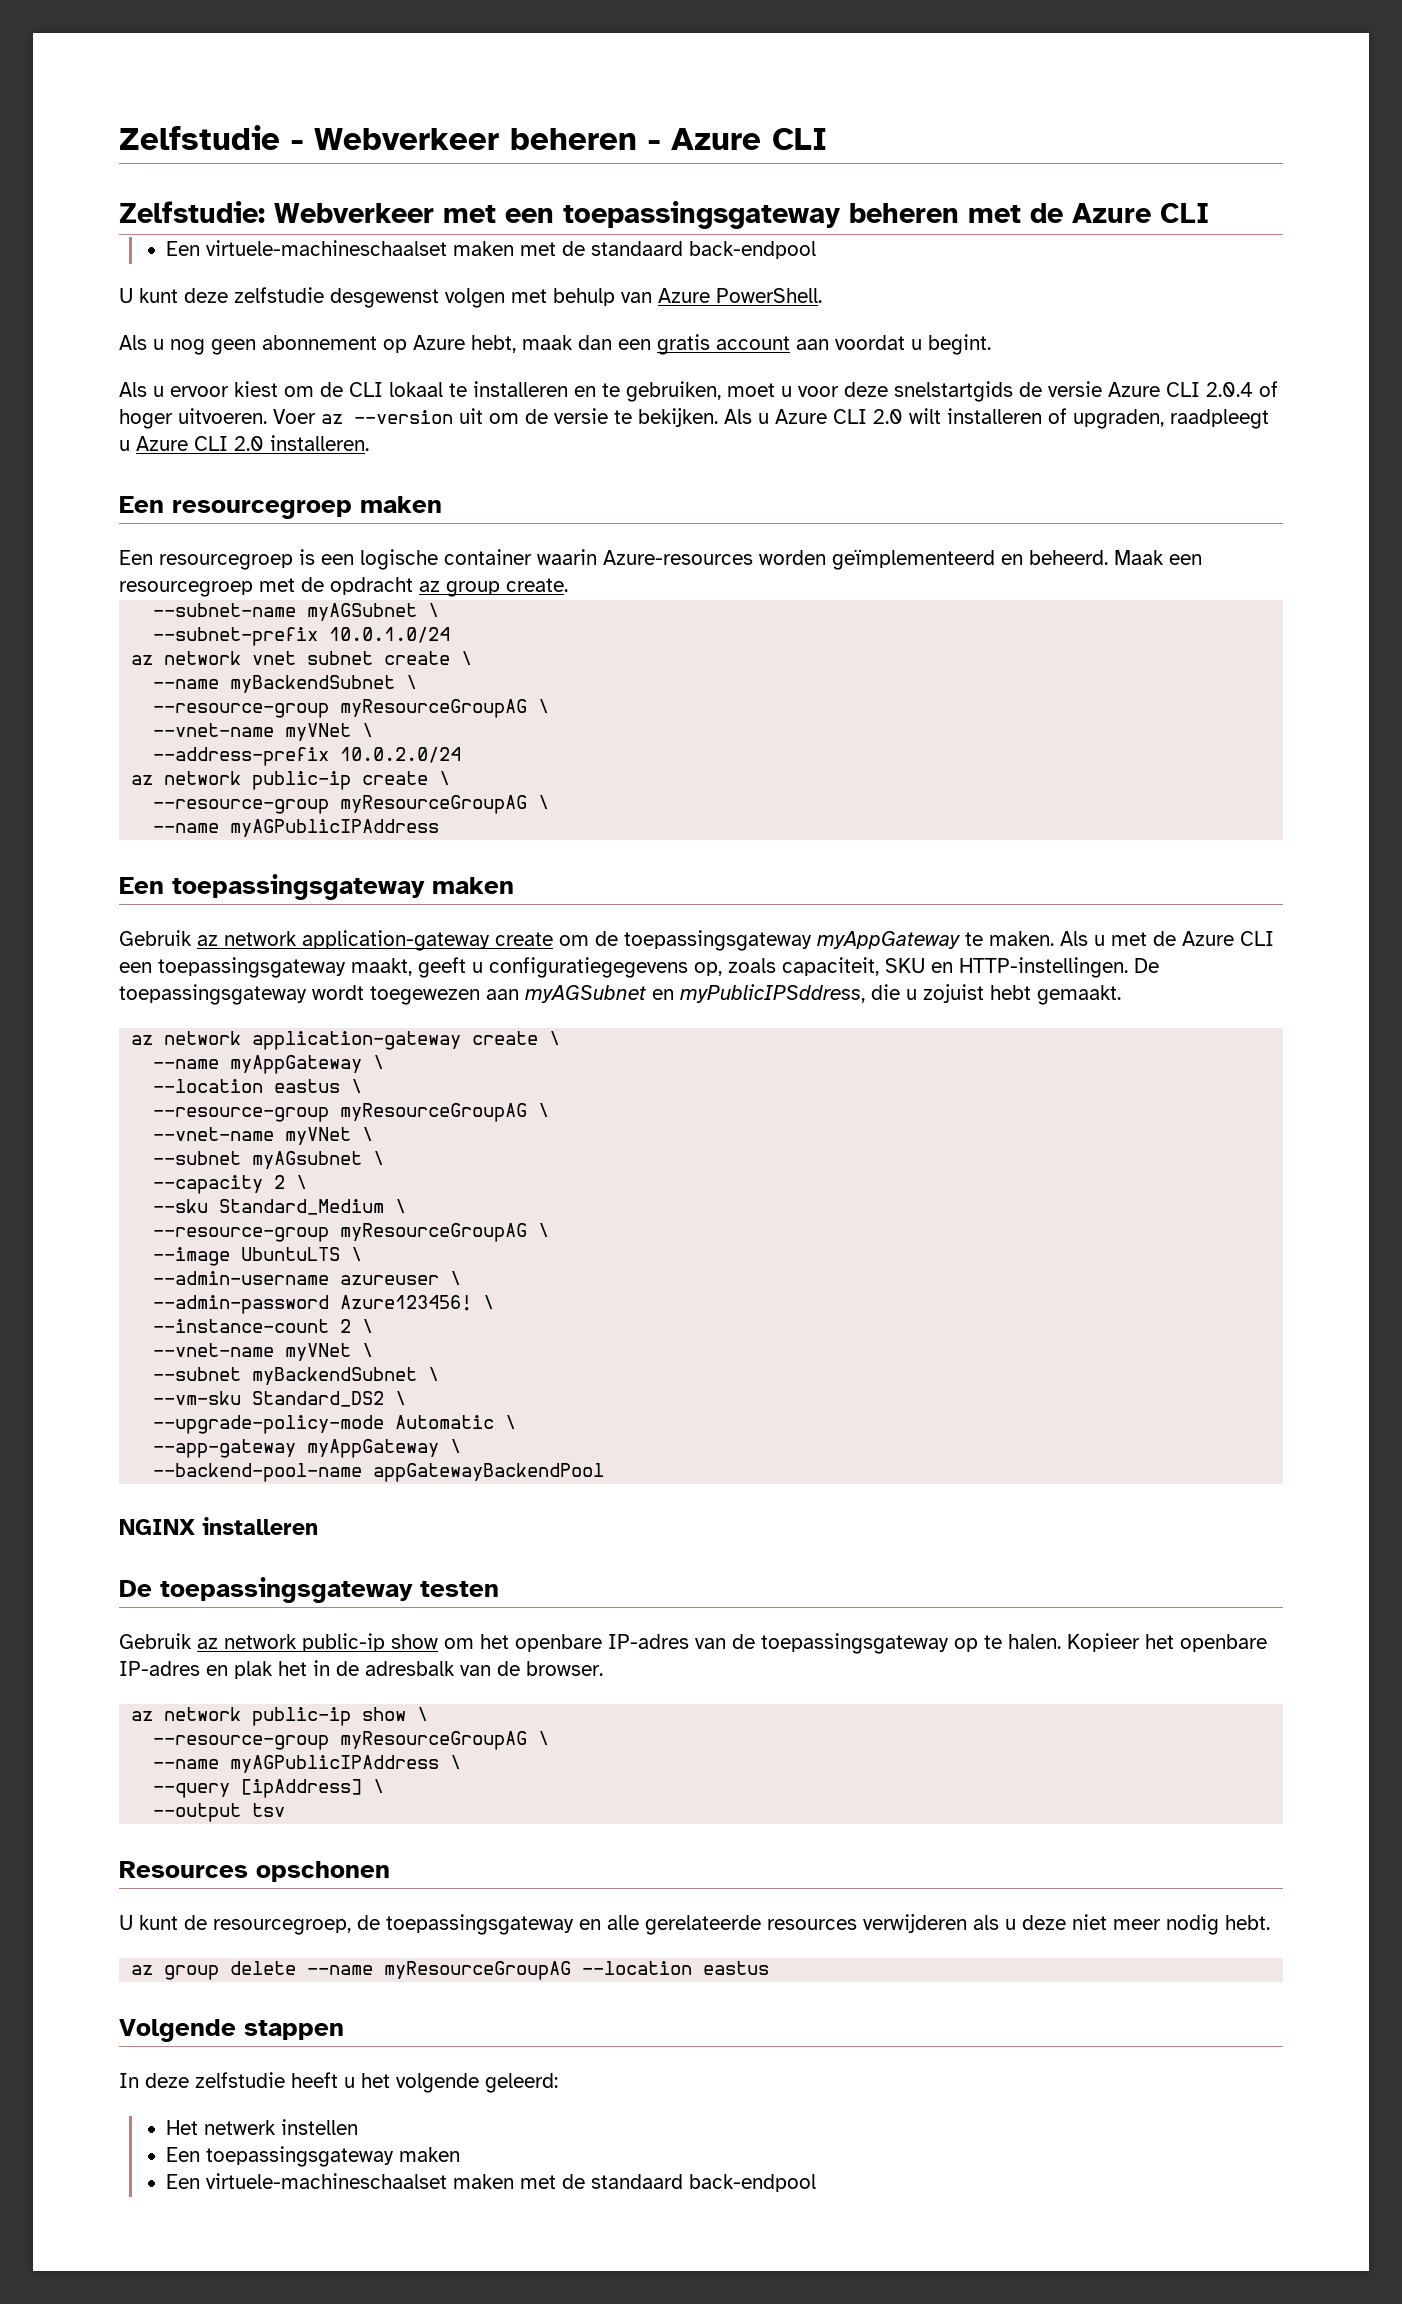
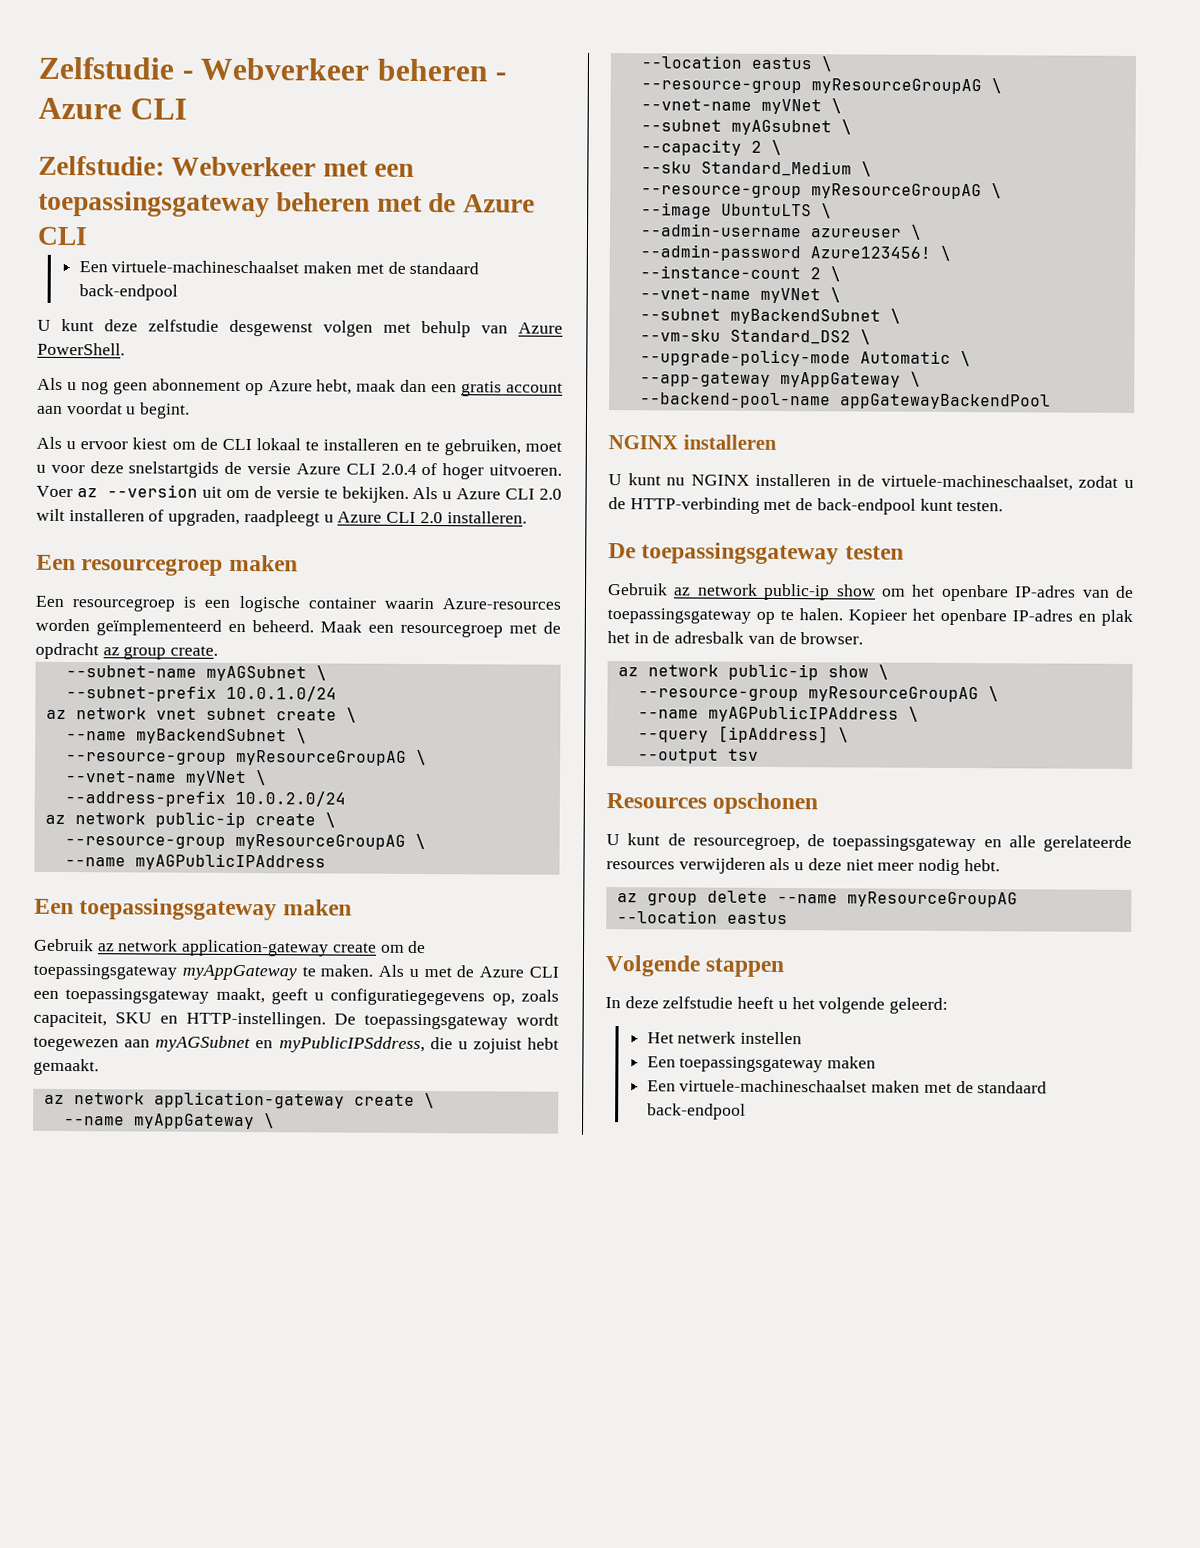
(318, 1526) none -> [608,473,1134,491] [608,497,1004,515] // U kunt nu NGINX installeren in de virtuele-machineschaalset, zodat u de HTTP-verbinding met de back-endpool kunt testen.

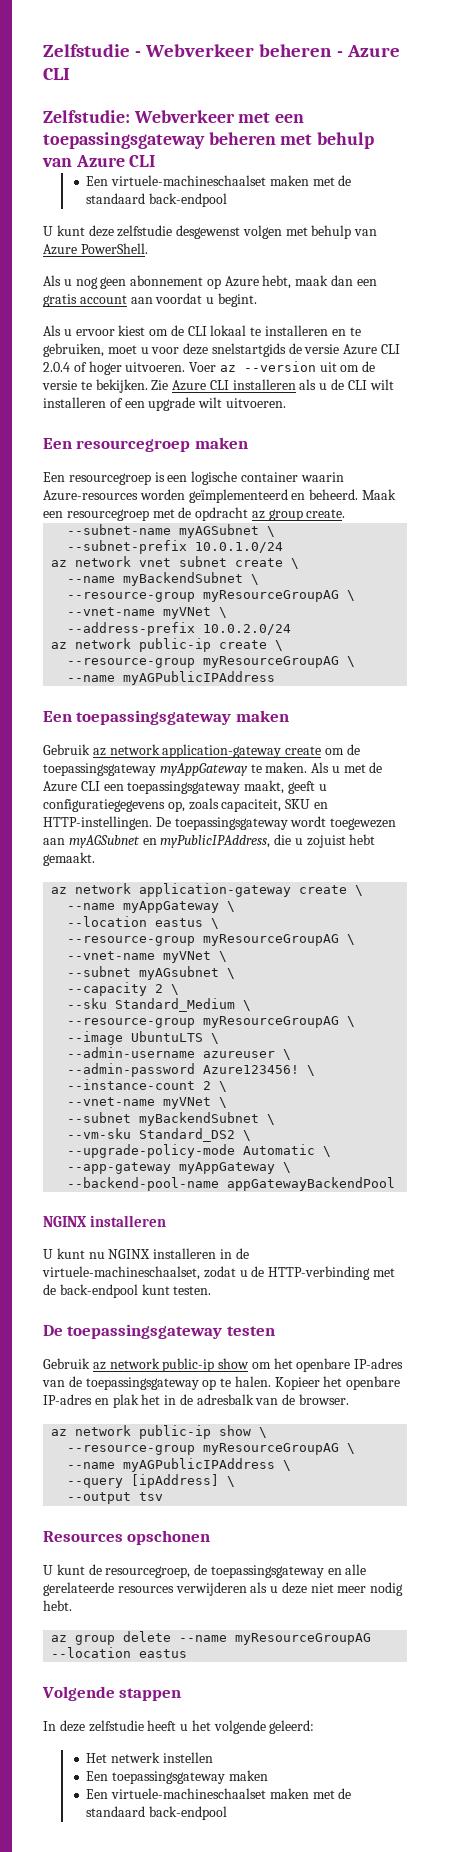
[428,193,457,213] de -> [317,132,375,149] [42,158,72,167] behulp van
[412,486,562,500] [36,508,527,527] Als u Azure CLI 2.0 wilt installeren of upgraden, raadpleegt u Azure CLI 2.0 installeren. -> [151,379,394,391] [43,397,286,411] Zie Azure CLI installeren als u de CLI wilt installeren of een upgrade wilt uitvoeren.
[278,1036,425,1054] myPublicIPSddress, -> [160,835,271,848] myPublicIPAddress,

